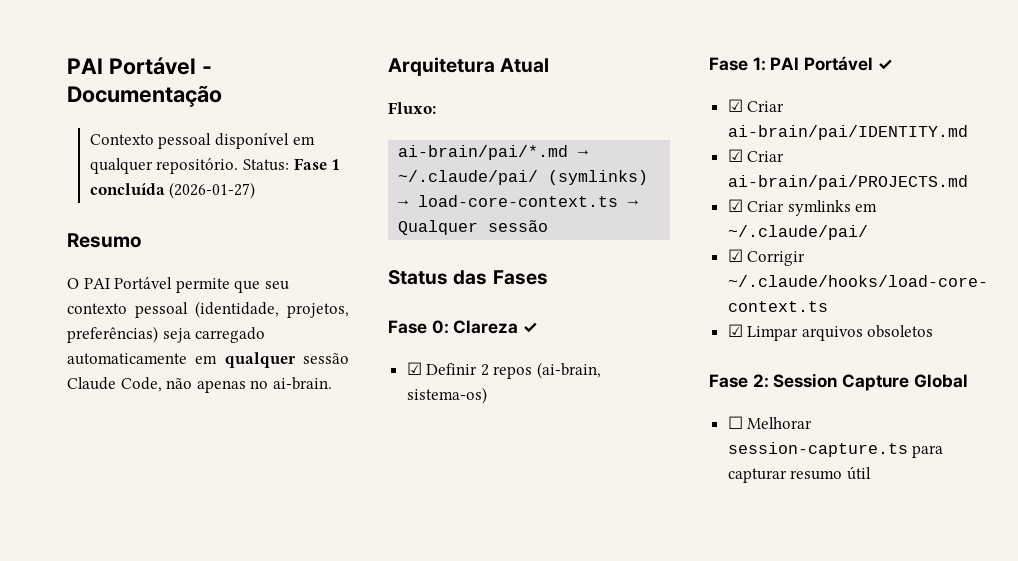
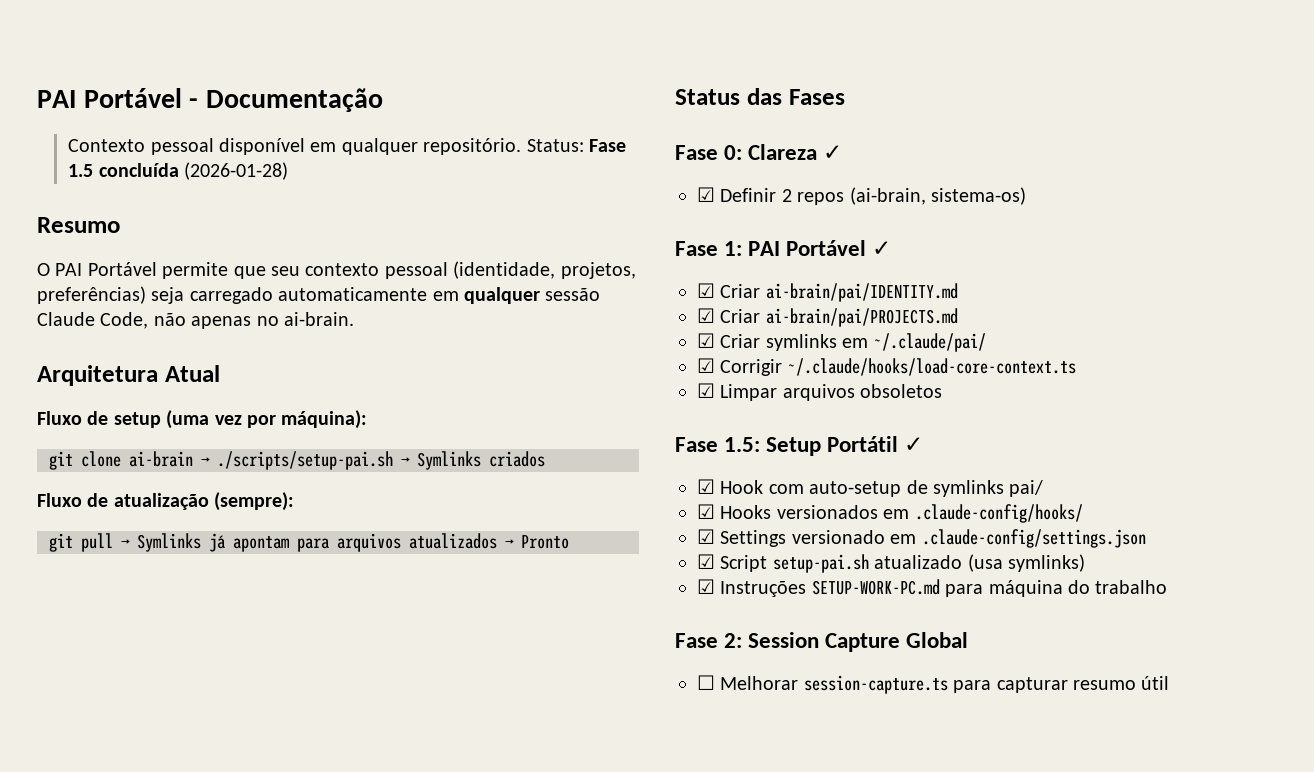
[331,159,341,170] [89,182,256,199] 1 concluída (2026-01-27) -> [68,162,289,180] 1.5 concluída (2026-01-28)
[388,102,436,114] [398,145,589,160] [398,170,649,185] [398,195,639,207] [398,220,549,235] Fluxo: // ai-brain/pai/*.md → ~/.claude/pai/ (symlinks) → load-core-context.ts → Qualquer sessão -> [37,410,368,429] [49,451,545,470] [37,492,295,511] [49,533,569,552] Fluxo de setup (uma vez por máquina): // git clone ai-brain → ./scripts/setup-pai.sh → Symlinks criados // Fluxo de atualização (sempre): // git pull → Symlinks já apontam para arquivos atualizados → Pronto
(934, 331) none -> [675,436,924,456] [697,479,1044,497] [697,504,1083,523] [697,529,1146,548] [697,554,1085,573] [697,579,1168,597] // Fase 1.5: Setup Portátil ✓ // ☑ Hook com auto-setup de symlinks pai/ // ☑ Hooks versionados em .claude-config/hooks/ // ☑ Settings versionado em .claude-config/settings.json // ☑ Script setup-pai.sh atualizado (usa symlinks) // ☑ Instruções SETUP-WORK-PC.md para máquina do trabalho

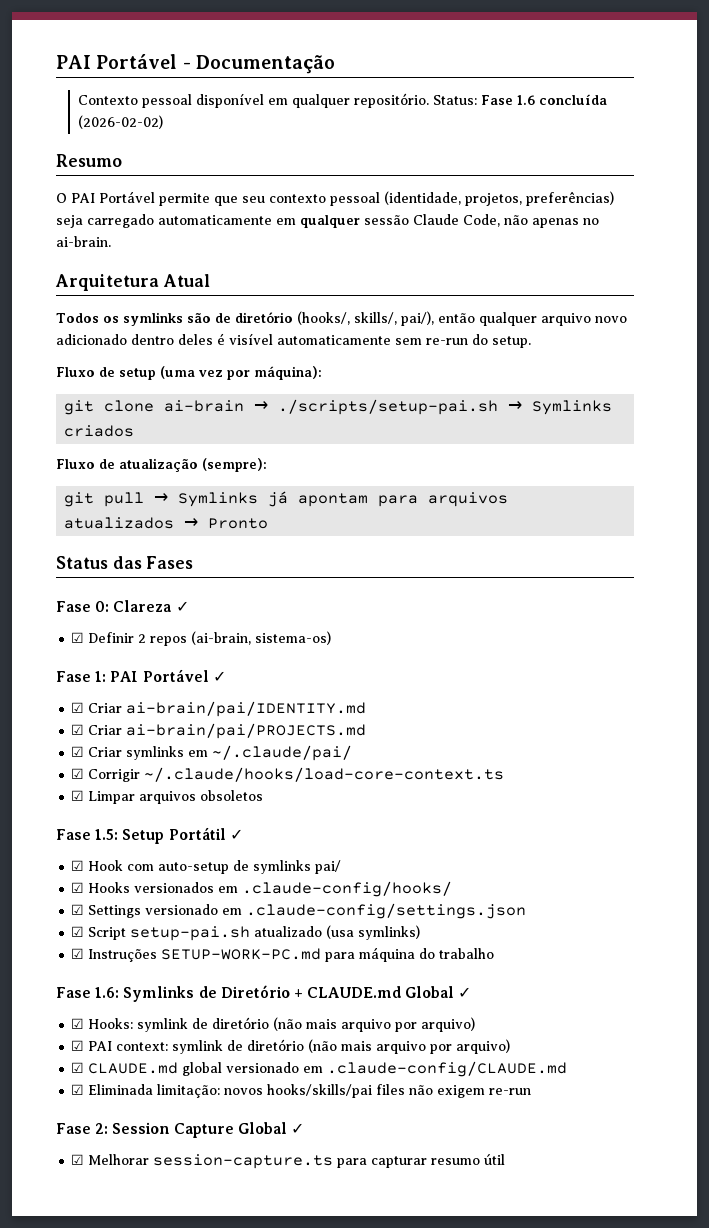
[68,162,289,180] 1.5 concluída (2026-01-28) -> [517,94,608,105] [78,115,164,129] 1.6 concluída (2026-02-02)
(220, 373) none -> [56,311,627,326] [56,333,531,348] // Todos os symlinks são de diretório (hooks/, skills/, pai/), então qualquer arquivo novo adicionado dentro deles é visível automaticamente sem re-run do setup.
(1168, 587) none -> [56,985,472,1002] [71,1017,476,1032] [71,1039,511,1054] [71,1061,568,1077] [71,1084,532,1098] // Fase 1.6: Symlinks de Diretório + CLAUDE.md Global ✓ // ☑ Hooks: symlink de diretório (não mais arquivo por arquivo) // ☑ PAI context: symlink de diretório (não mais arquivo por arquivo) // ☑ CLAUDE.md global versionado em .claude-config/CLAUDE.md // ☑ Eliminada limitação: novos hooks/skills/pai files não exigem re-run
[697,675,715,690] // ☐ -> [290,1123,304,1134] [71,1154,85,1165] ✓ // ☑

